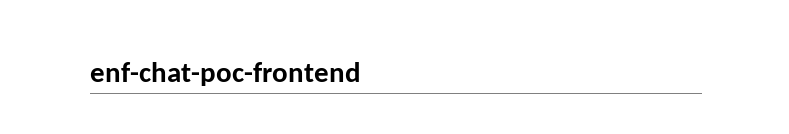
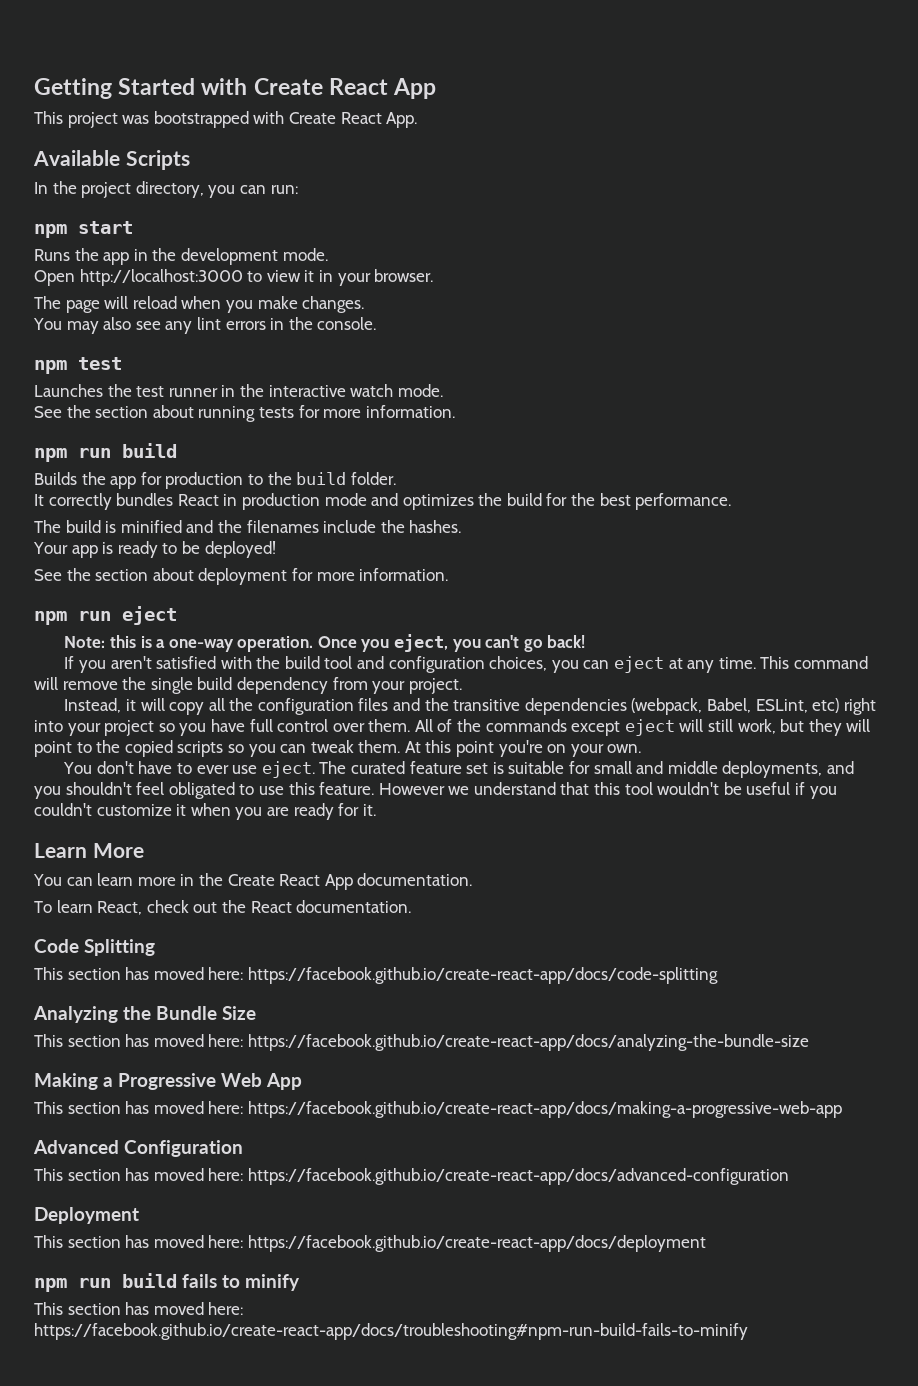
[90,62,361,86] enf-chat-poc-frontend -> [34,78,437,99] [34,111,418,128] [33,150,190,170] [34,181,298,198] [34,221,133,238] [34,248,328,265] [34,269,434,286] [34,296,365,313] [33,317,377,334] [34,357,122,374] [34,384,443,397] [34,405,455,422] [34,443,177,462] [34,472,396,489] [34,493,732,510] [34,520,462,533] [33,541,276,558] [34,568,449,585] [34,606,177,625] [64,634,586,652] [64,656,868,673] [34,677,462,694] [64,698,876,715] [34,719,871,736] [34,740,642,757] [63,761,854,778] [34,782,837,799] [34,803,376,820] [34,843,144,858] [33,873,473,890] [34,900,412,915] [34,939,155,956] [34,967,718,984] [33,1006,256,1023] [34,1034,809,1051] [34,1073,302,1090] [34,1101,842,1118] [33,1140,243,1157] [34,1168,789,1185] [34,1207,139,1224] [34,1235,706,1252] [34,1273,300,1292] [34,1302,244,1315] [34,1323,748,1340] Getting Started with Create React App // This project was bootstrapped with Create React App. // Available Scripts // In the project directory, you can run: // npm start // Runs the app in the development mode. // Open http://localhost:3000 to view it in your browser. // The page will reload when you make changes. // You may also see any lint errors in the console. // npm test // Launches the test runner in the interactive watch mode. // See the section about running tests for more information. // npm run build // Builds the app for production to the build folder. // It correctly bundles React in production mode and optimizes the build for the best performance. // The build is minified and the filenames include the hashes. // Your app is ready to be deployed! // See the section about deployment for more information. // npm run eject // Note: this is a one-way operation. Once you eject, you can't go back! // If you aren't satisfied with the build tool and configuration choices, you can eject at any time. This command will remove the single build dependency from your project. // Instead, it will copy all the configuration files and the transitive dependencies (webpack, Babel, ESLint, etc) right into your project so you have full control over them. All of the commands except eject will still work, but they will point to the copied scripts so you can tweak them. At this point you're on your own. // You don't have to ever use eject. The curated feature set is suitable for small and middle deployments, and you shouldn't feel obligated to use this feature. However we understand that this tool wouldn't be useful if you couldn't customize it when you are ready for it. // Learn More // You can learn more in the Create React App documentation. // To learn React, check out the React documentation. // Code Splitting // This section has moved here: https://facebook.github.io/create-react-app/docs/code-splitting // Analyzing the Bundle Size // This section has moved here: https://facebook.github.io/create-react-app/docs/analyzing-the-bundle-size // Making a Progressive Web App // This section has moved here: https://facebook.github.io/create-react-app/docs/making-a-progressive-web-app // Advanced Configuration // This section has moved here: https://facebook.github.io/create-react-app/docs/advanced-configuration // Deployment // This section has moved here: https://facebook.github.io/create-react-app/docs/deployment // npm run build fails to minify // This section has moved here: https://facebook.github.io/create-react-app/docs/troubleshooting#npm-run-build-fails-to-minify

